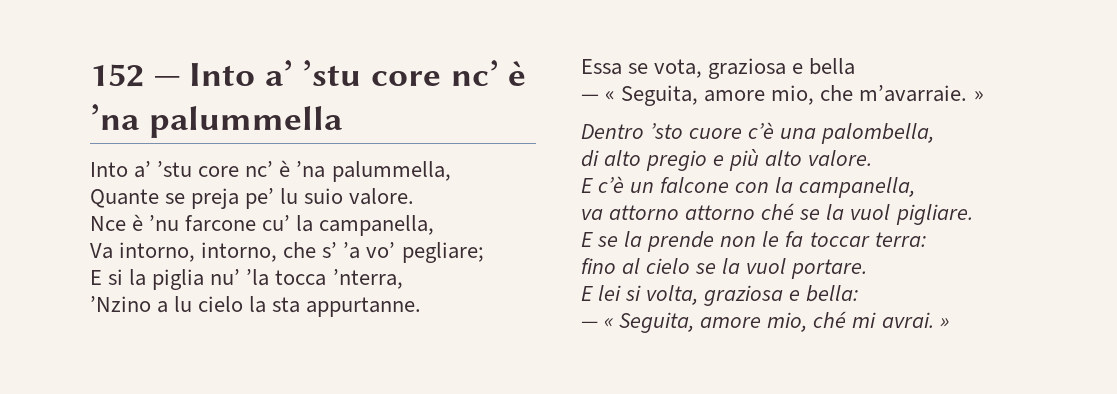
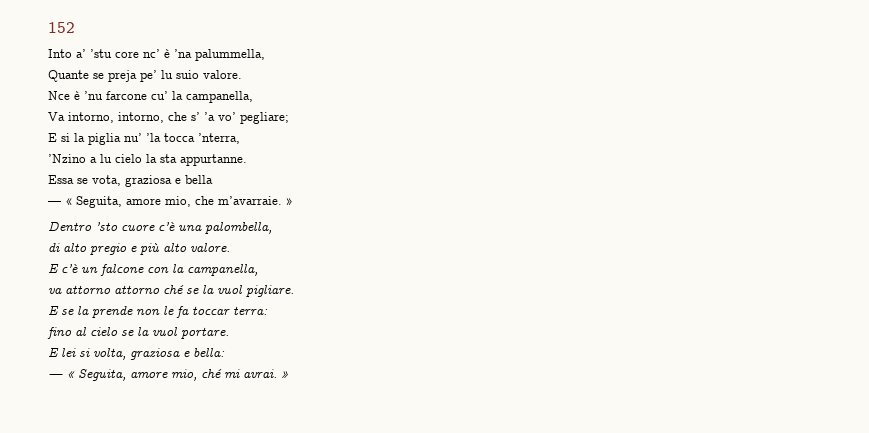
[153,60,527,86] [90,104,343,138] — Into a’ ’stu core nc’ è ’na palummella -> (75, 27) none

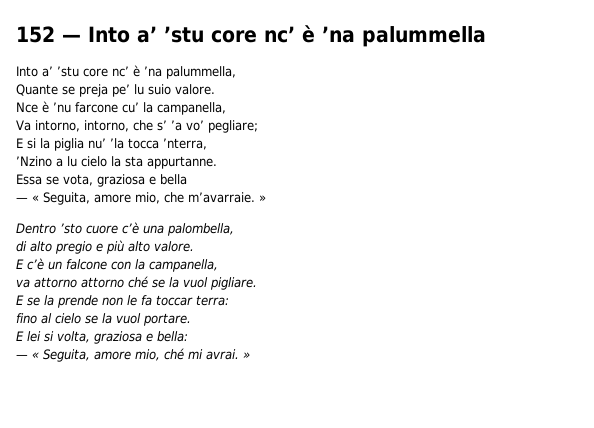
(75, 27) none -> [62,25,486,47] — Into a’ ’stu core nc’ è ’na palummella

